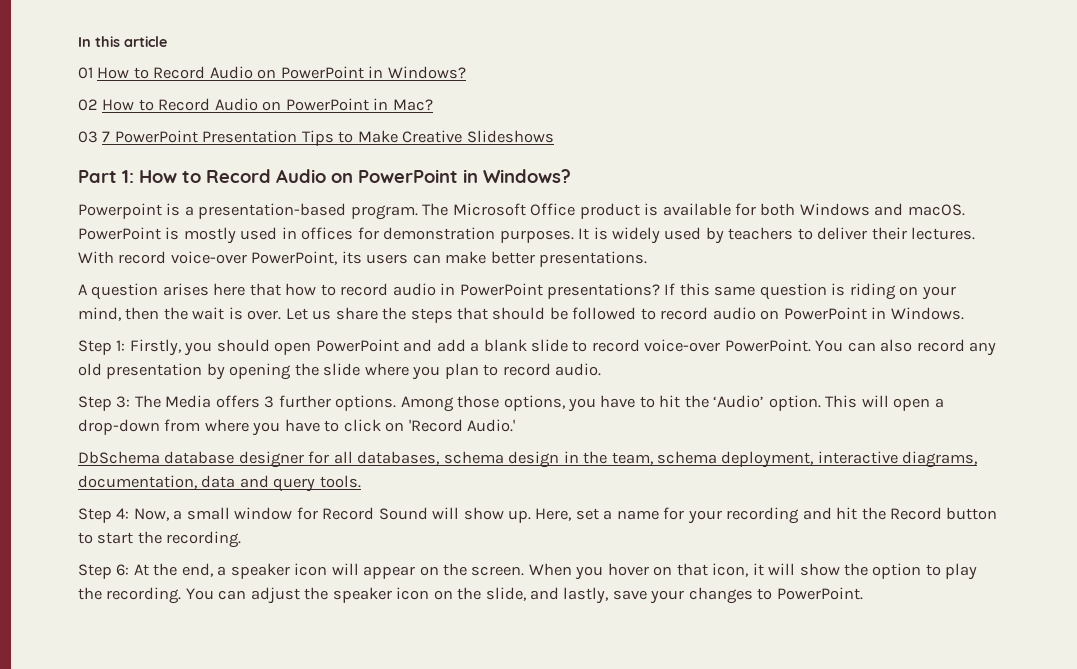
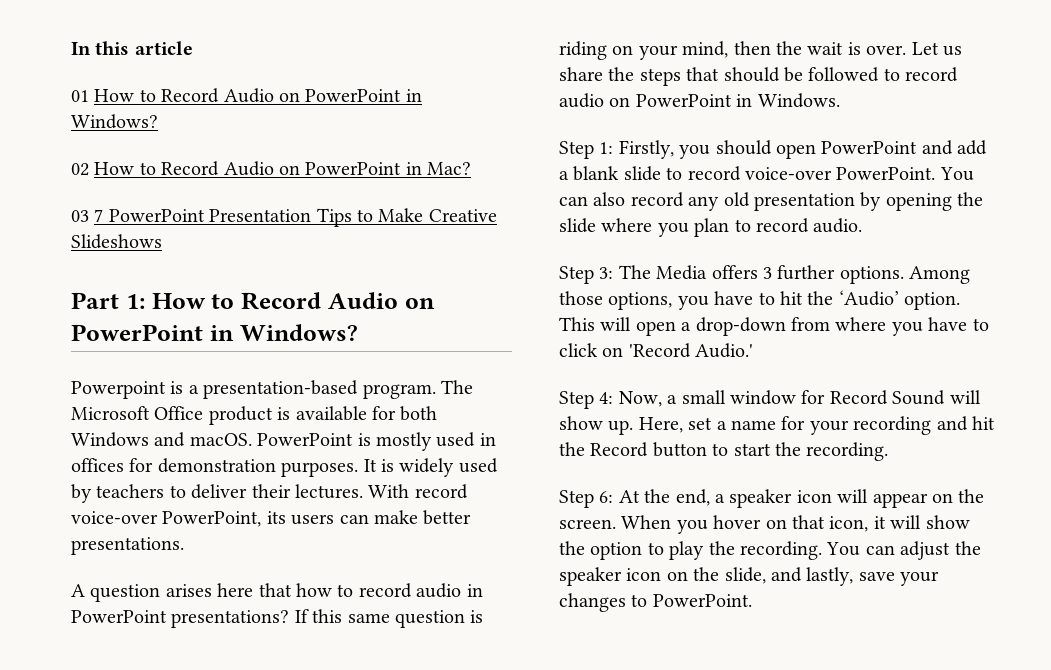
[78,451,978,468] [78,475,361,492] // DbSchema database designer for all databases, schema design in the team, schema deployment, interactive diagrams, documentation, data and query tools. -> (754, 350) none

